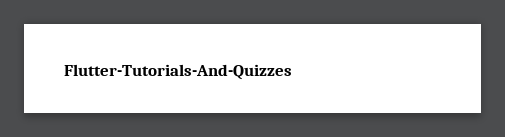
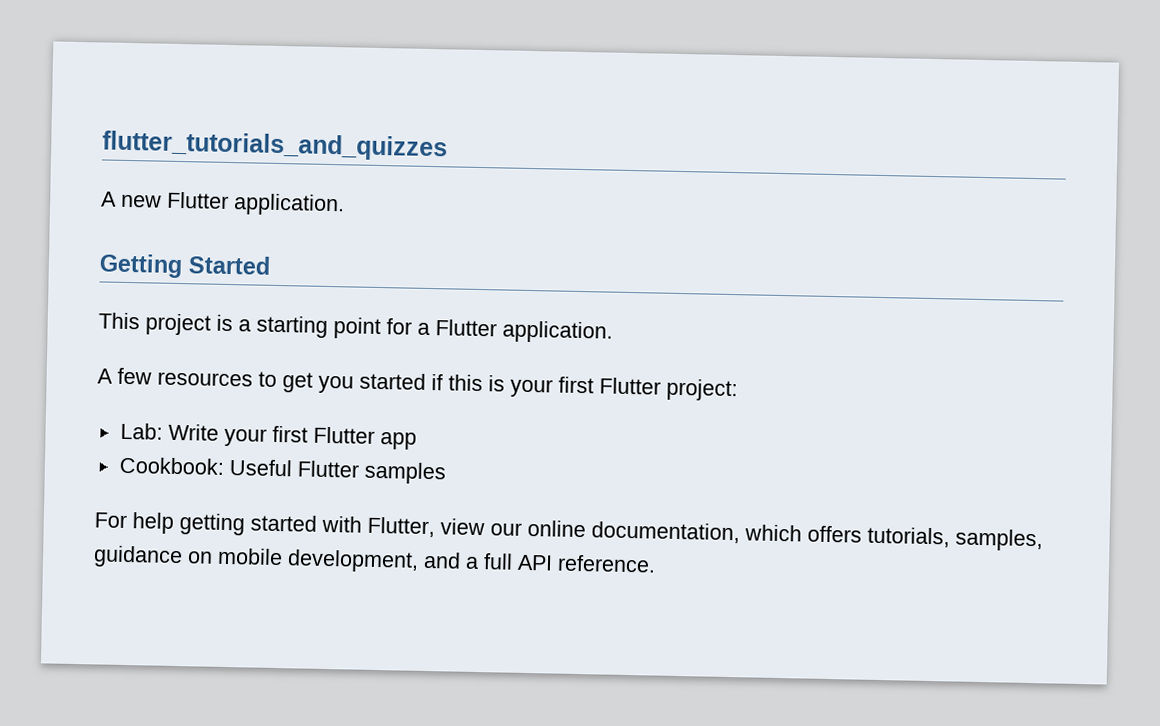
[64,64,292,80] Flutter-Tutorials-And-Quizzes -> [102,130,448,162] [101,191,345,217] [99,253,271,279] [98,312,613,344] [97,367,738,402] [119,422,417,450] [118,456,446,485] [94,512,1043,552] [93,545,656,573] flutter_tutorials_and_quizzes // A new Flutter application. // Getting Started // This project is a starting point for a Flutter application. // A few resources to get you started if this is your first Flutter project: // Lab: Write your first Flutter app // Cookbook: Useful Flutter samples // For help getting started with Flutter, view our online documentation, which offers tutorials, samples, guidance on mobile development, and a full API reference.

